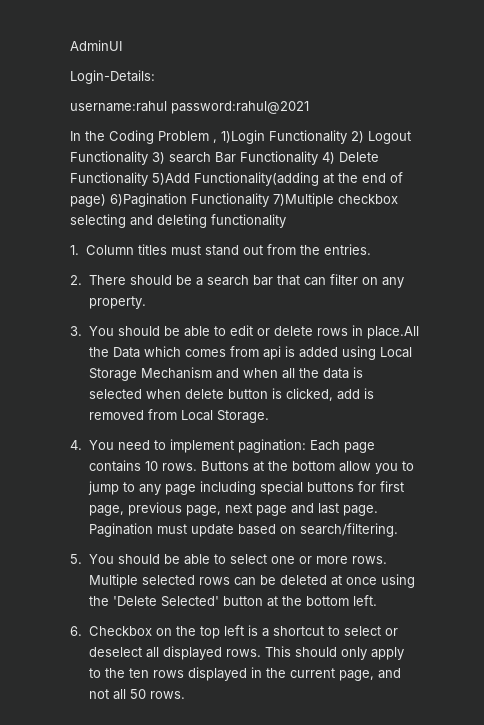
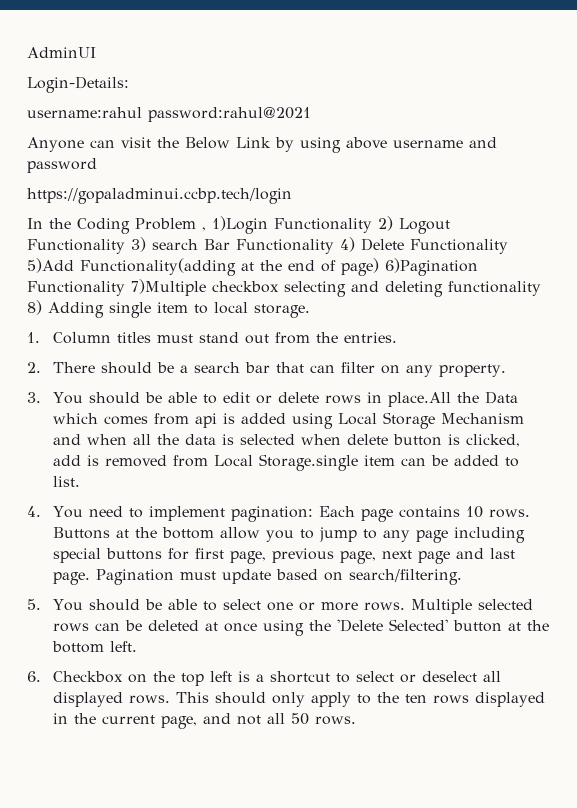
(309, 107) none -> [27,137,497,153] [27,158,97,173] [27,188,292,204] // Anyone can visit the Below Link by using above username and password // https://gopaladminui.ccbp.tech/login
(286, 221) none -> [27,300,310,318] 8) Adding single item to local storage.
[216,410,269,423] Storage. -> [258,454,519,471] [52,476,80,487] Storage.single item can be added to list.

